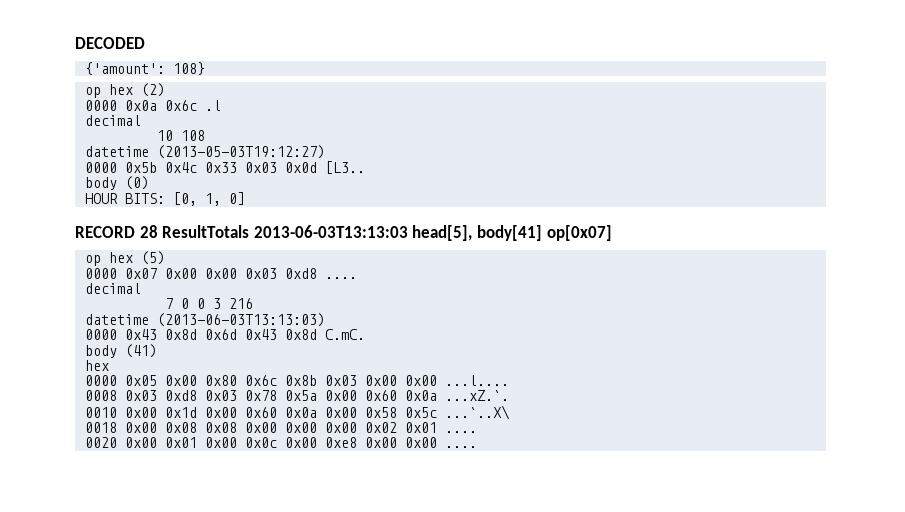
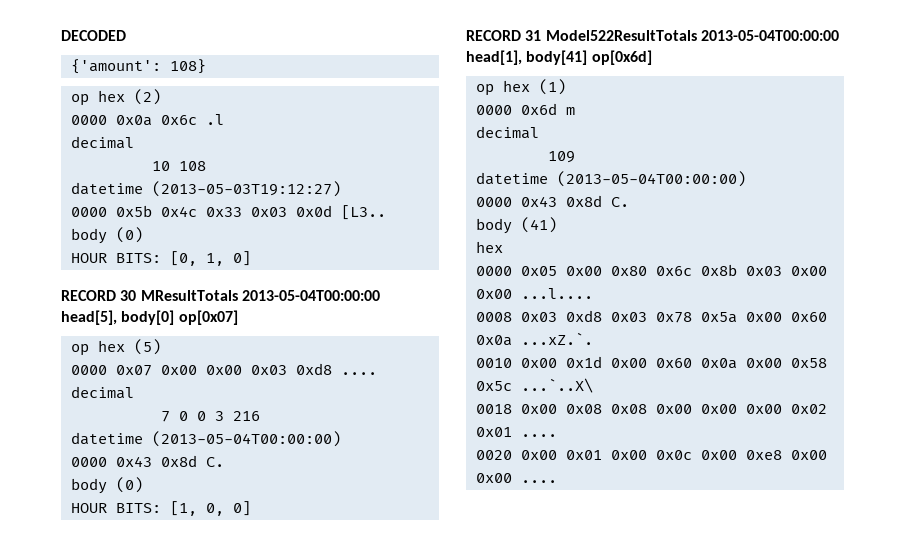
[139,225,542,241] 28 ResultTotals 2013-06-03T13:13:03 head[5], body[41] -> [120,290,380,301] [61,310,175,325] 30 MResultTotals 2013-05-04T00:00:00 head[5], body[0]
[156,313,325,327] [84,329,365,340] (2013-06-03T13:13:03) // 0000 0x43 0x8d 0x6d 0x43 0x8d C.mC. -> [151,431,341,447] [70,455,224,467] [70,477,143,494] [70,501,251,516] [466,30,839,41] [466,50,652,65] [475,79,566,96] [475,103,575,115] [475,126,539,139] [547,151,575,163] [475,171,746,187] [475,195,629,207] (2013-05-04T00:00:00) // 0000 0x43 0x8d C. // body (0) // HOUR BITS: [1, 0, 0] // RECORD 31 Model522ResultTotals 2013-05-04T00:00:00 head[1], body[41] op[0x6d] // op hex (1) // 0000 0x6d m // decimal // 109 // datetime (2013-05-04T00:00:00) // 0000 0x43 0x8d C.

